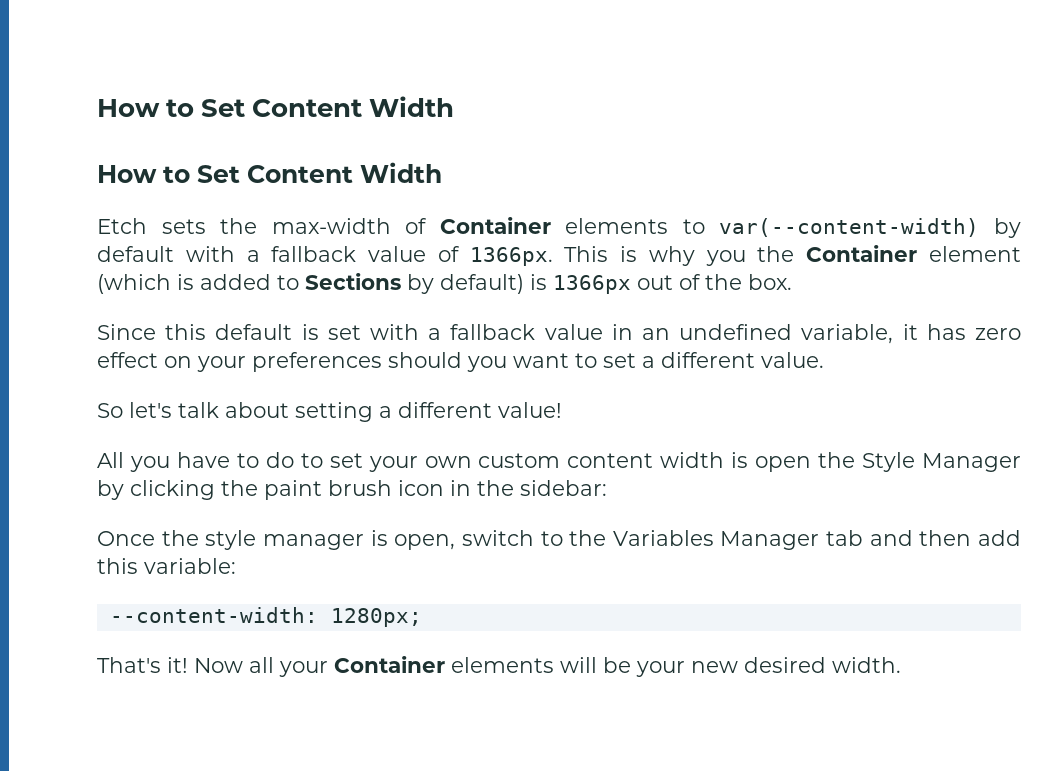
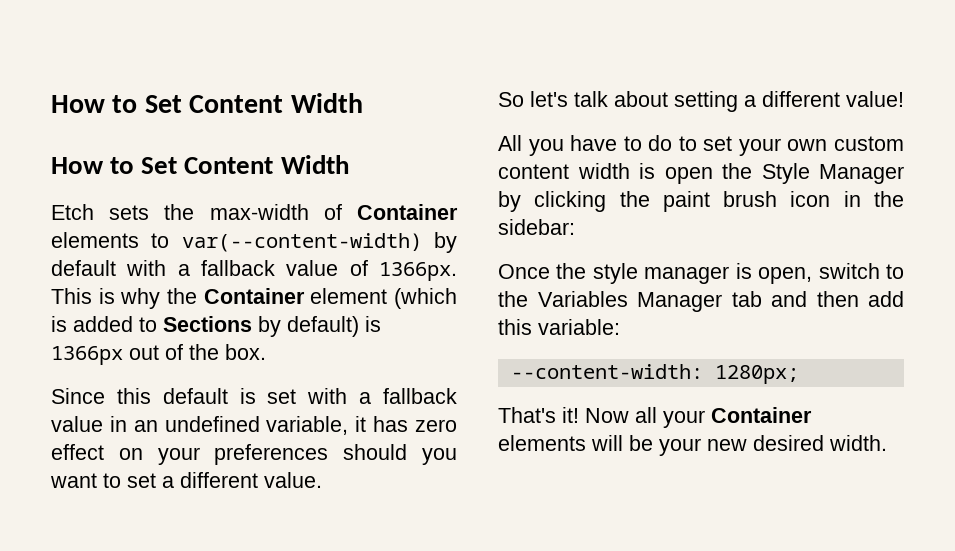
[705,250,746,266] you -> (161, 298) none

